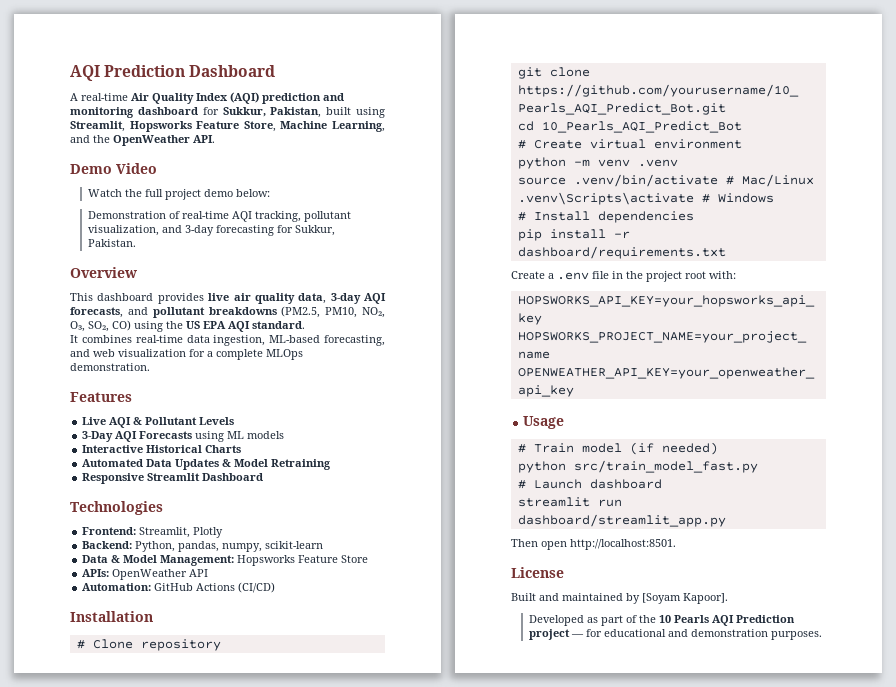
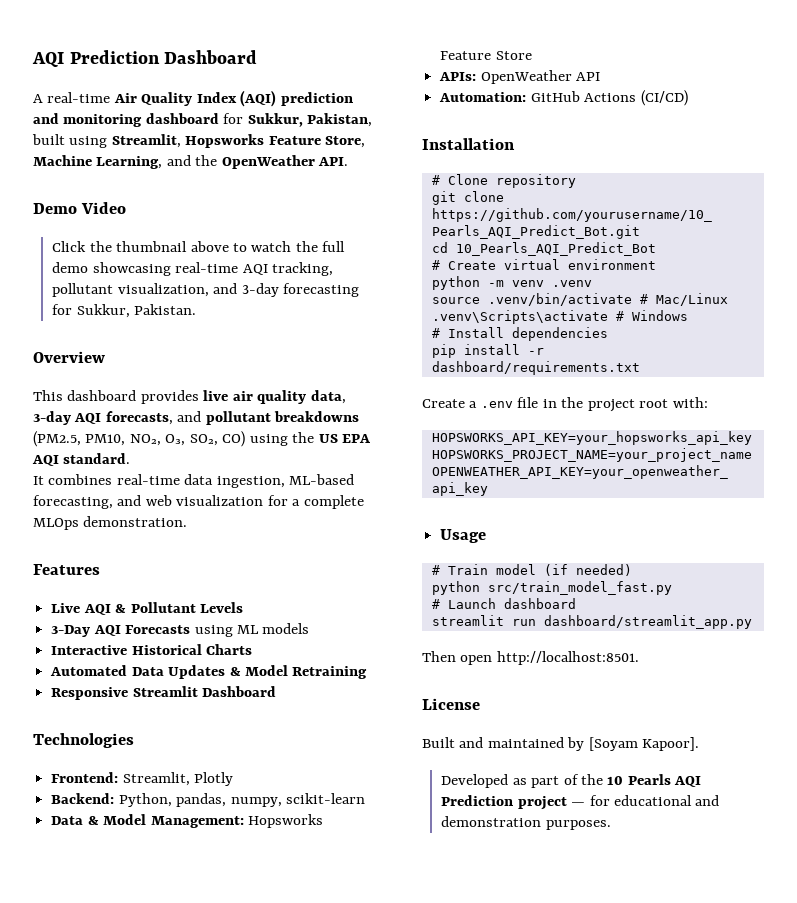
[87,189,270,200] [87,211,180,219] Watch the full project demo below: // Demonstration of -> [52,241,346,252] [52,262,171,276] Click the thumbnail above to watch the full demo showcasing

